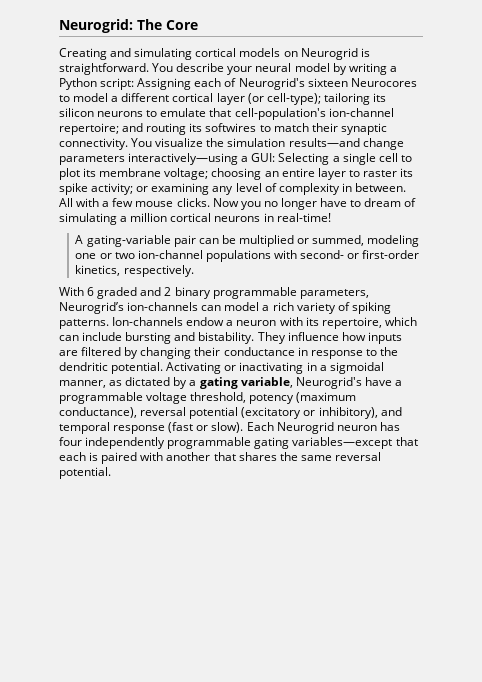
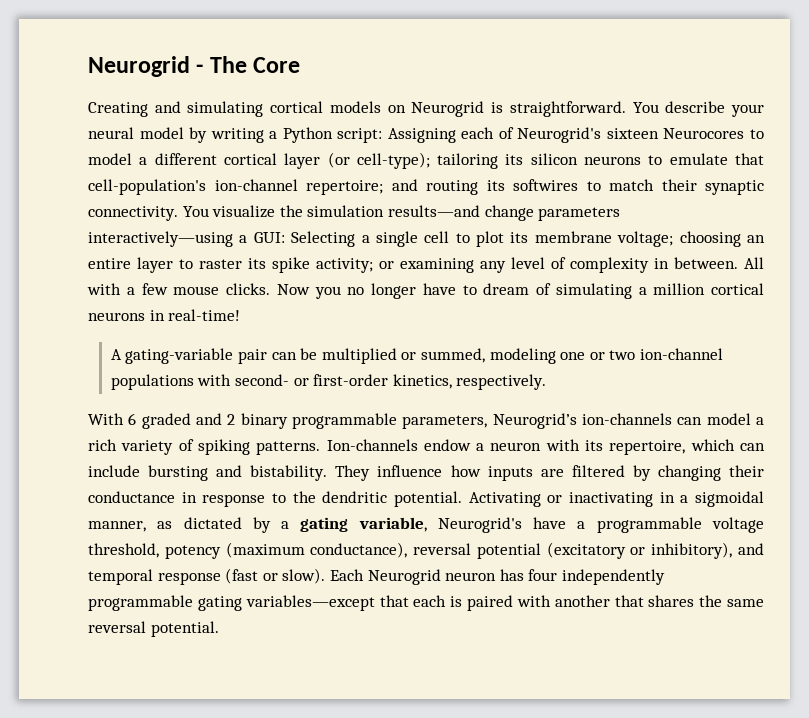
[59,19,133,33] Neurogrid: -> [88,56,204,77] Neurogrid -

